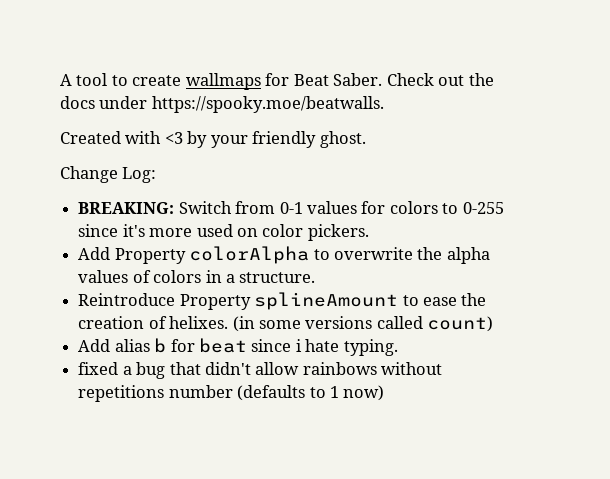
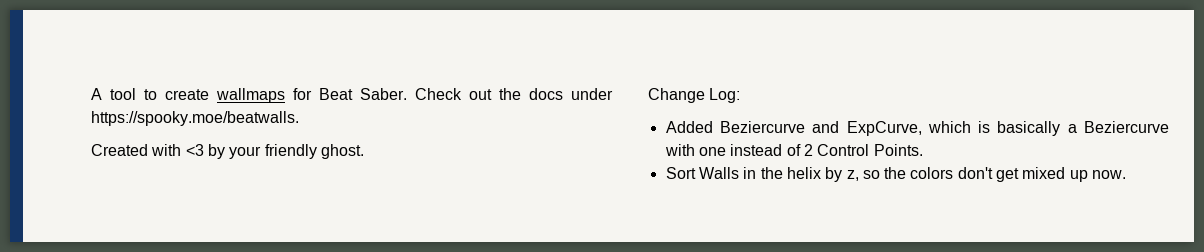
[78,201,504,214] [78,224,369,241] [78,246,490,264] [78,270,316,283] [78,292,487,310] [78,316,494,332] [78,338,398,356] [78,362,443,379] [78,385,385,402] BREAKING: Switch from 0-1 values for colors to 0-255 since it's more used on color pickers. // Add Property colorAlpha to overwrite the alpha values of colors in a structure. // Reintroduce Property splineAmount to ease the creation of helixes. (in some versions called count) // Add alias b for beat since i hate typing. // fixed a bug that didn't allow rainbows without repetitions number (defaults to 1 now) -> [665,121,1169,136] [664,144,923,156] [665,167,1127,182] Added Beziercurve and ExpCurve, which is basically a Beziercurve with one instead of 2 Control Points. // Sort Walls in the helix by z, so the colors don't get mixed up now.

